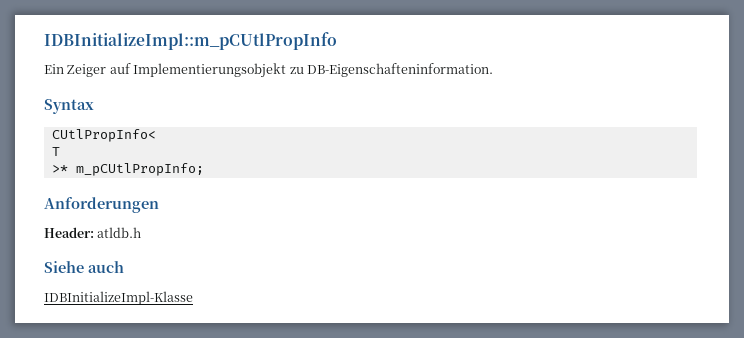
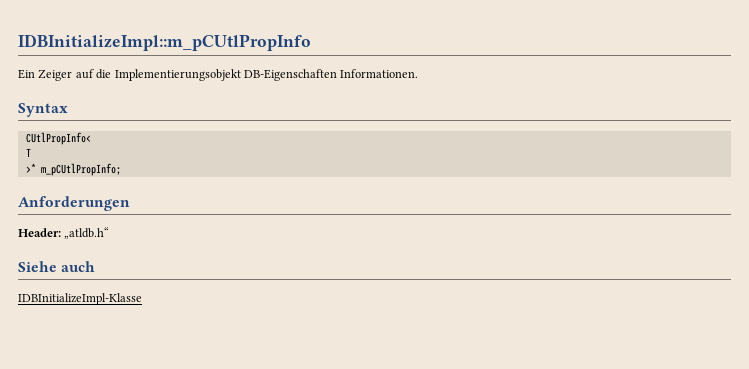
[133,63,493,78] Implementierungsobjekt zu DB-Eigenschafteninformation. -> [96,69,419,81] die Implementierungsobjekt DB-Eigenschaften Informationen.
[97,227,142,238] atldb.h -> [64,227,110,239] „atldb.h“

